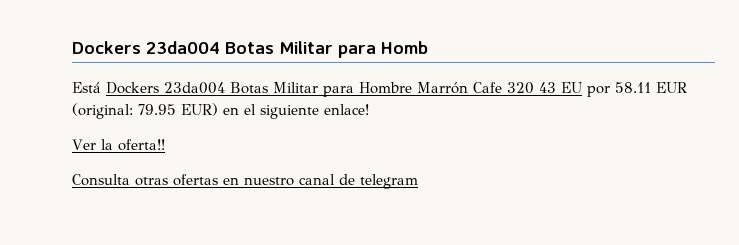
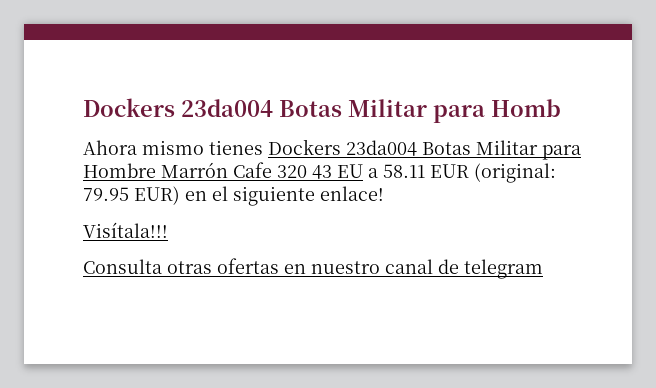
[72,82,101,93] Está -> [83,140,263,155] Ahora mismo tienes
[587,86,610,97] por -> [368,168,378,178] a
[72,139,165,151] Ver la oferta!! -> [83,222,168,238] Visítala!!!

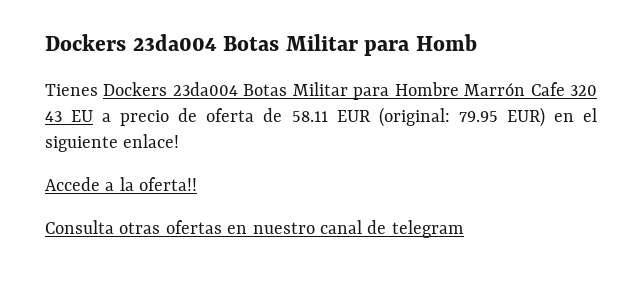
[83,140,263,155] Ahora mismo tienes -> [45,84,98,96] Tienes
(378, 173) none -> [120,108,283,126] precio de oferta de
[83,222,168,238] Visítala!!! -> [45,177,198,191] Accede a la oferta!!

